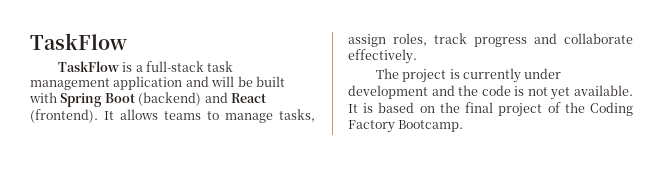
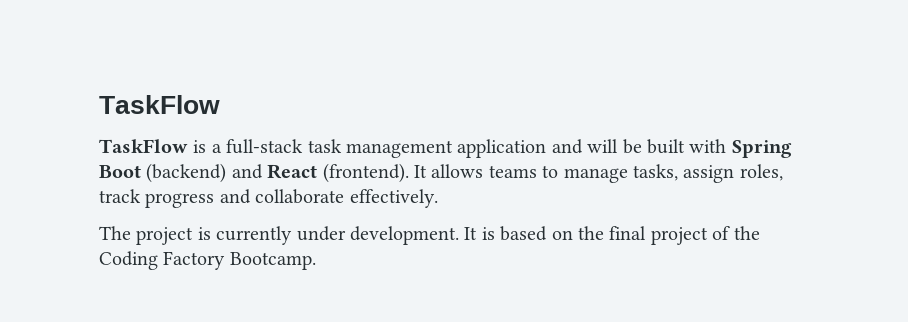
[348,85,633,100] development and the code is not yet available. -> [350,226,459,245] development.

